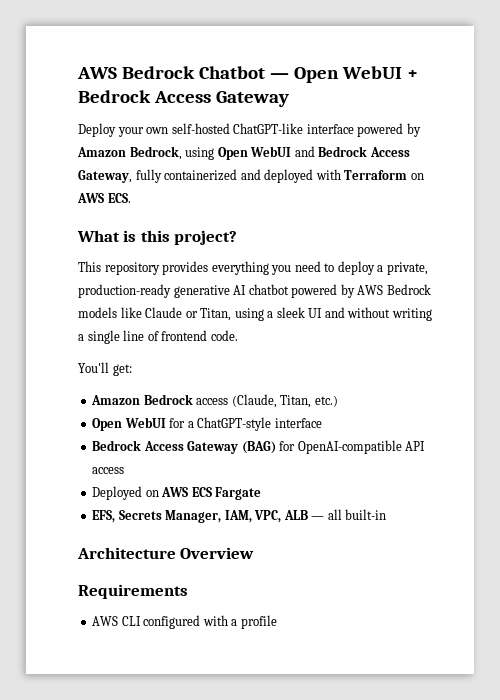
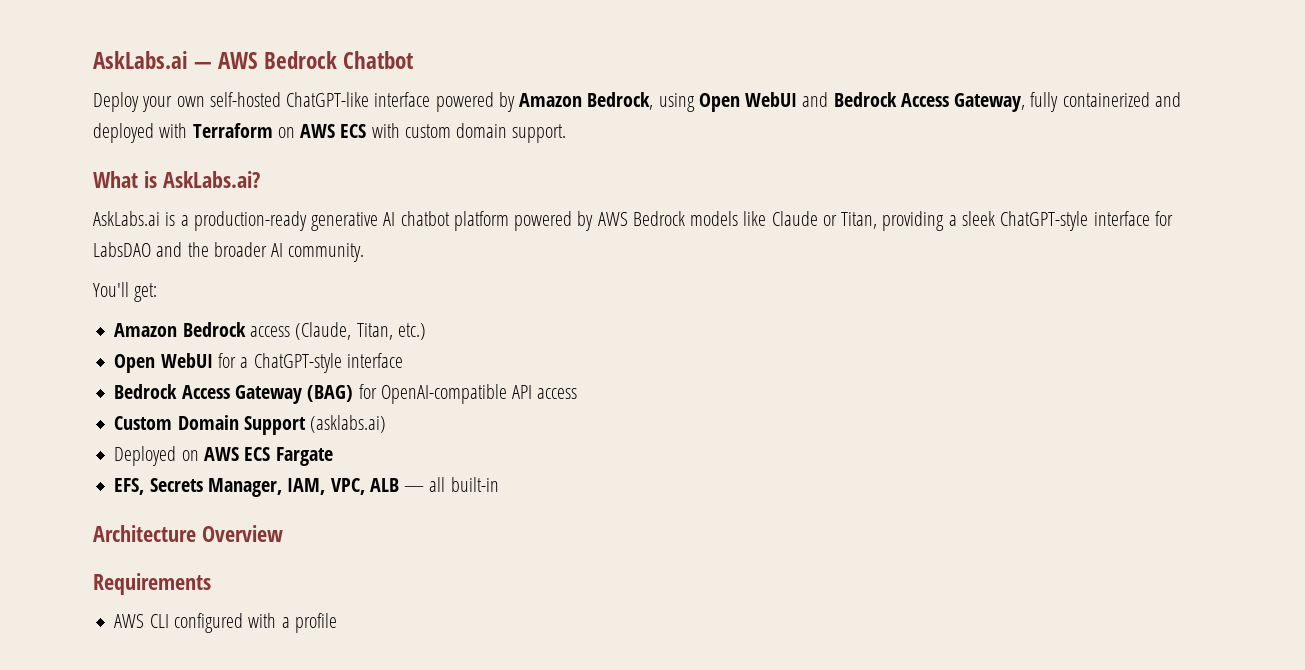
(77, 73) none -> [93,51,213,69] AskLabs.ai —
[269,66,418,83] [78,90,289,107] — Open WebUI + Bedrock Access Gateway -> (414, 60) none
[107,193,131,203] [77,230,238,245] [78,261,428,275] ECS. // What is this project? // This repository provides everything you need to deploy a private, -> [340,123,567,143] [93,171,260,188] [93,211,189,226] ECS with custom domain support. // What is AskLabs.ai? // AskLabs.ai is a
(289, 289) none -> [453,211,509,231] platform
[234,308,264,321] using -> [882,211,945,231] providing
[308,307,432,321] [78,330,238,344] UI and without writing a single line of frontend code. -> [1000,211,1173,231] [93,242,365,262] ChatGPT-style interface for LabsDAO and the broader AI community.
(125, 470) none -> [114,415,387,435] // Custom Domain Support (asklabs.ai)

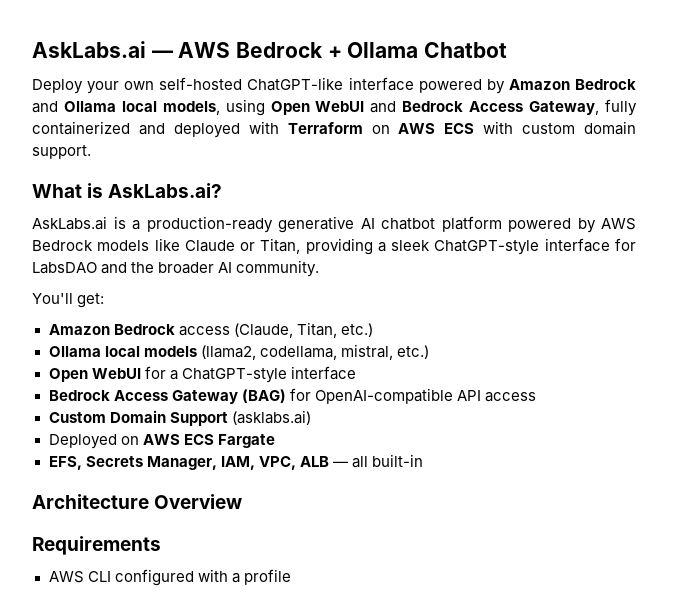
(338, 60) none -> [327,42,419,58] + Ollama
[587,92,654,110] Bedrock, -> [575,79,637,90] [32,101,220,115] Bedrock and Ollama local models,
(426, 331) none -> [48,344,429,360] // Ollama local models (llama2, codellama, mistral, etc.)

